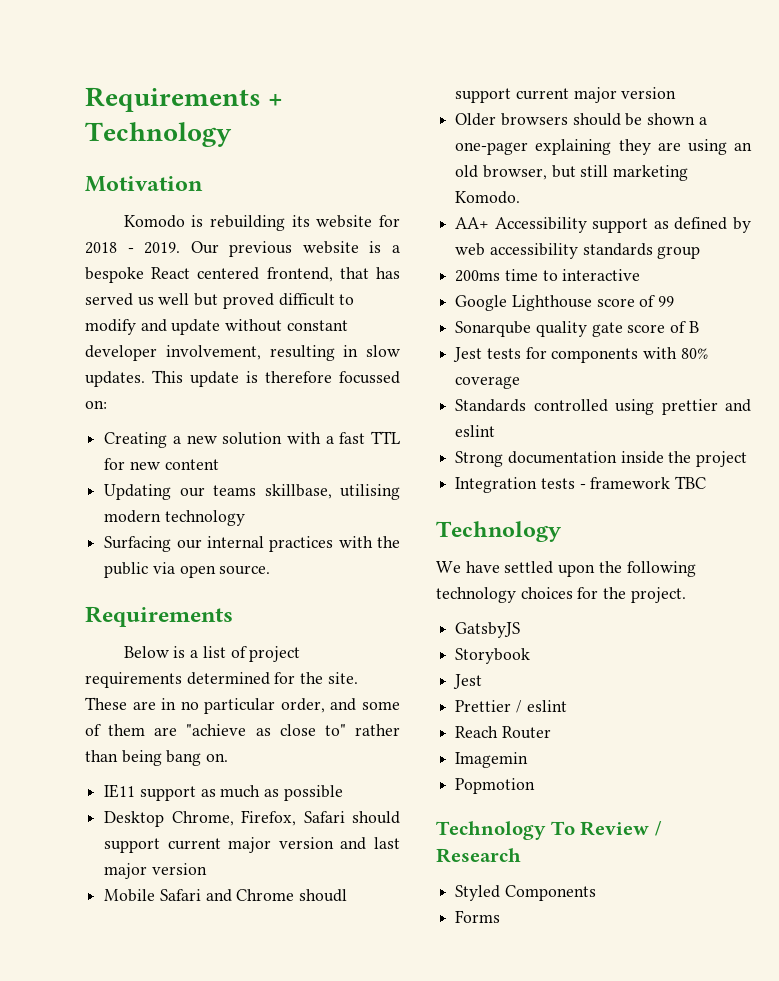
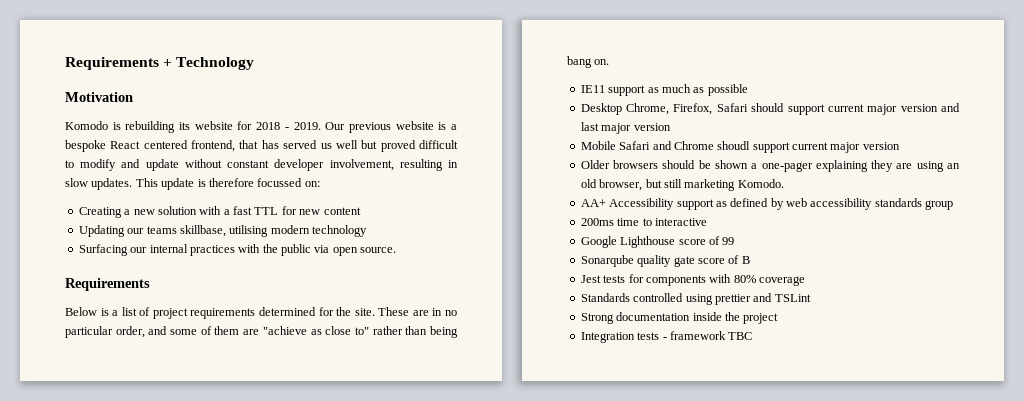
[455,425,496,437] eslint -> [774,294,811,302] TSLint
[436,521,562,542] [436,561,696,577] [436,587,686,603] [455,622,521,638] [455,648,531,664] [453,674,483,689] [455,700,567,713] [455,726,551,739] [455,752,529,768] [455,778,536,794] [436,821,662,840] [436,848,521,863] [455,885,596,901] [455,910,501,923] // Technology // We have settled upon the following technology choices for the project. // GatsbyJS // Storybook // Jest // Prettier / eslint // Reach Router // Imagemin // Popmotion // Technology To Review / Research // Styled Components // Forms -> (753, 336) none

